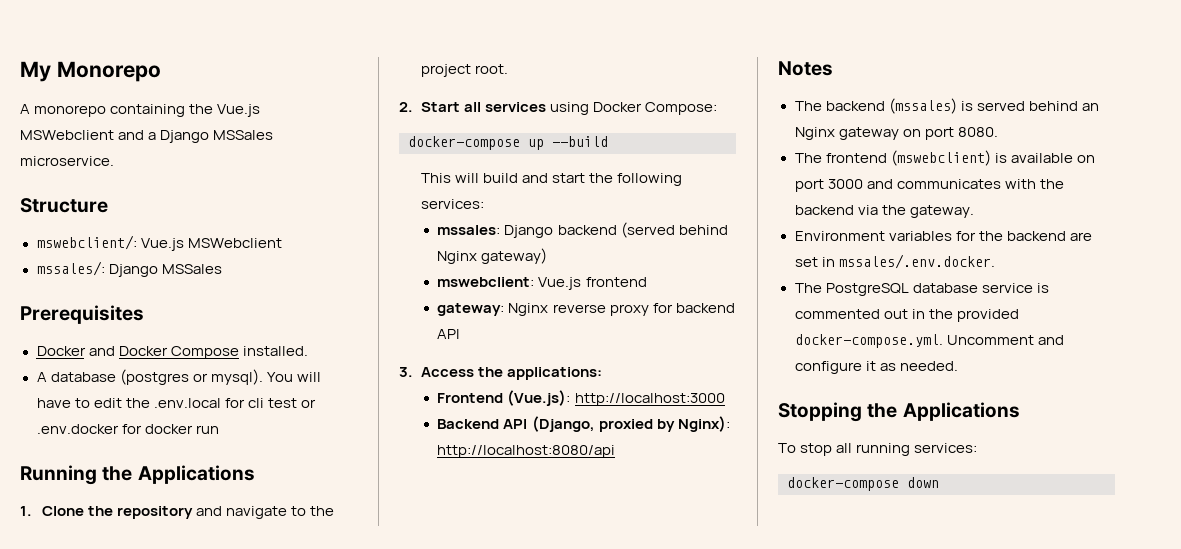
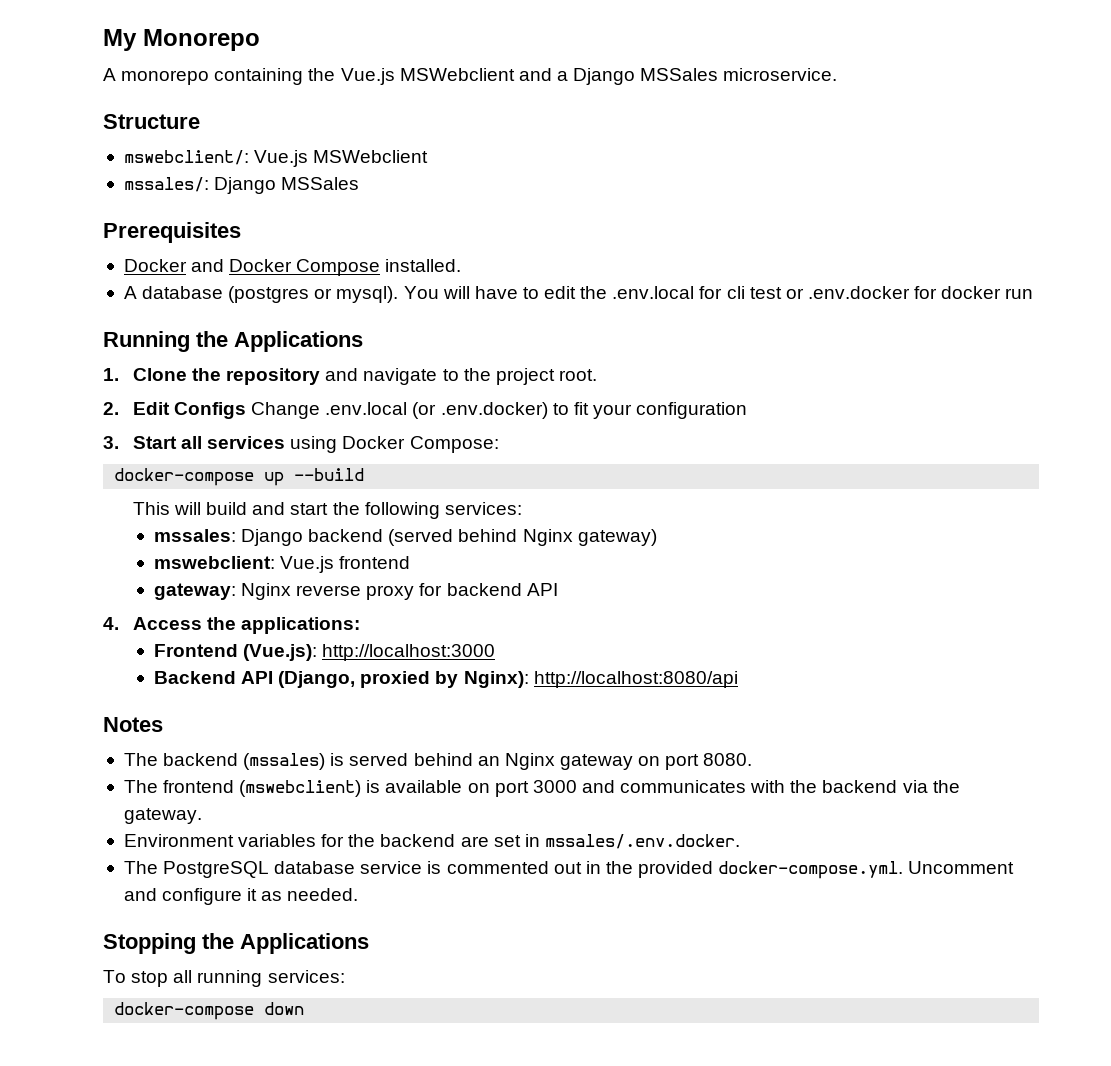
(413, 107) none -> [132,402,748,419] [103,436,119,449] Edit Configs Change .env.local (or .env.docker) to fit your configuration // 3.
[399,367,413,377] 3. -> [103,617,119,630] 4.

